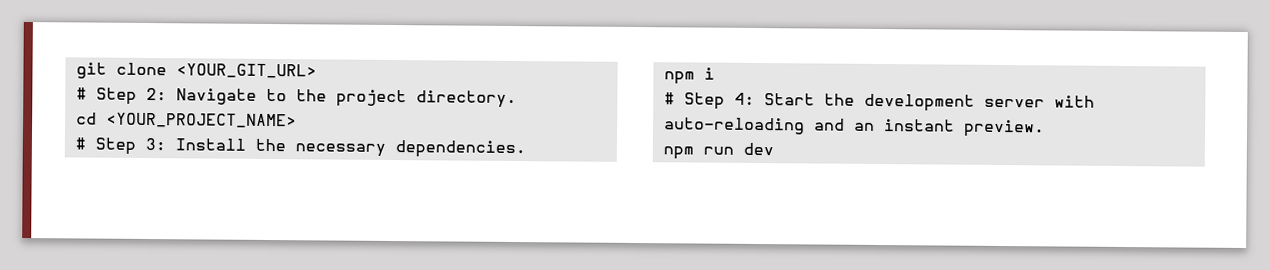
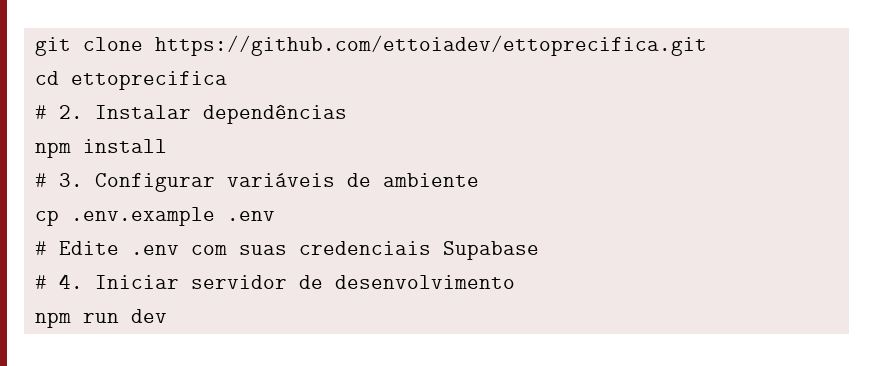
[176,63,318,79] [76,87,518,109] [76,112,298,129] [75,137,527,159] [664,67,716,85] [664,92,1096,112] [664,117,1046,138] <YOUR_GIT_URL> // # Step 2: Navigate to the project directory. // cd <YOUR_PROJECT_NAME> // # Step 3: Install the necessary dependencies. // npm i // # Step 4: Start the development server with auto-reloading and an instant preview. -> [155,35,708,56] [35,71,228,90] [35,104,348,124] [35,139,168,158] [35,173,480,192] [35,207,276,226] [35,241,540,260] [35,274,516,289] https://github.com/ettoiadev/ettoprecifica.git // cd ettoprecifica // # 2. Instalar dependências // npm install // # 3. Configurar variáveis de ambiente // cp .env.example .env // # Edite .env com suas credenciais Supabase // # 4. Iniciar servidor de desenvolvimento

